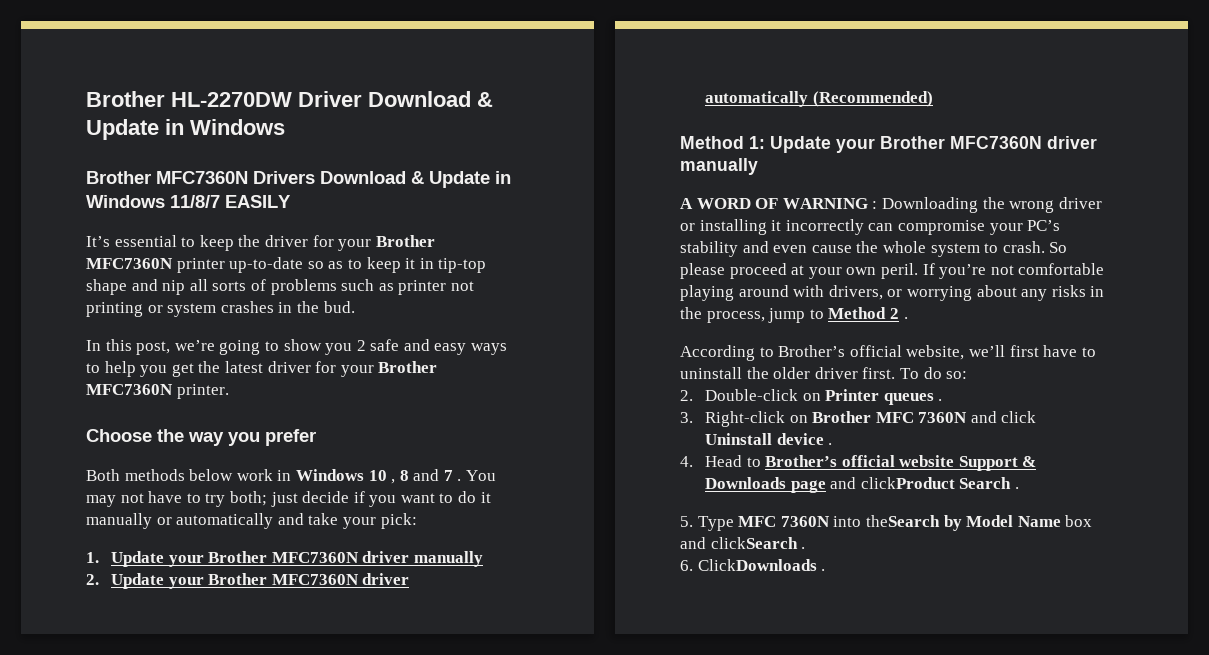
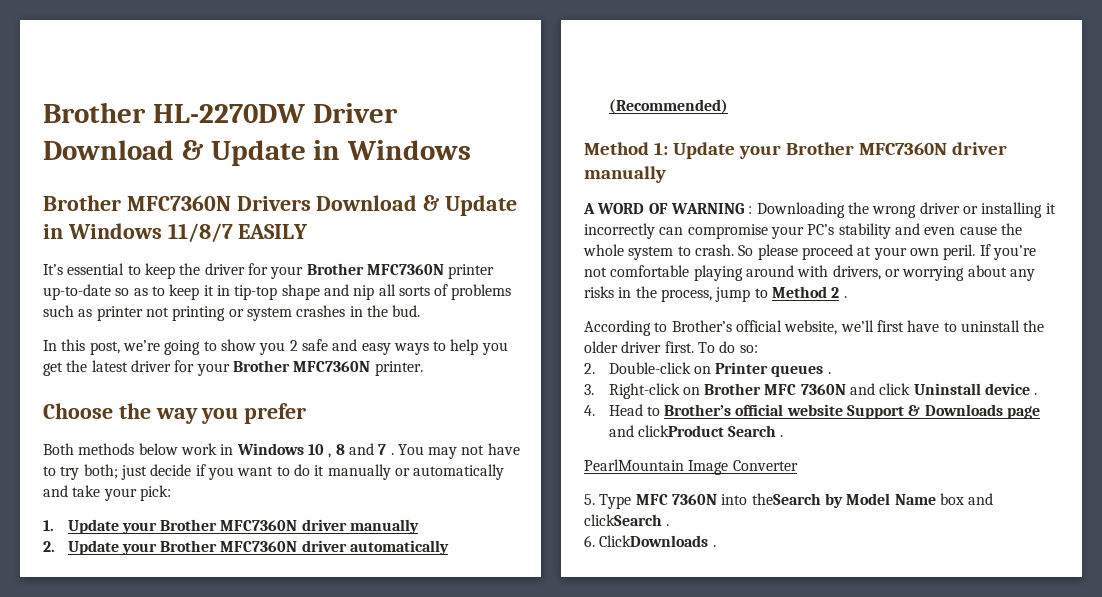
(1019, 488) none -> [584,459,798,475] // PearlMountain Image Converter

